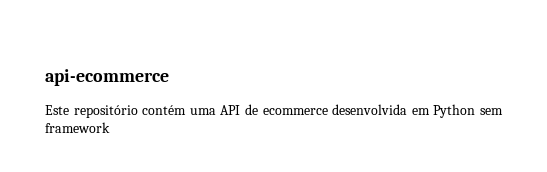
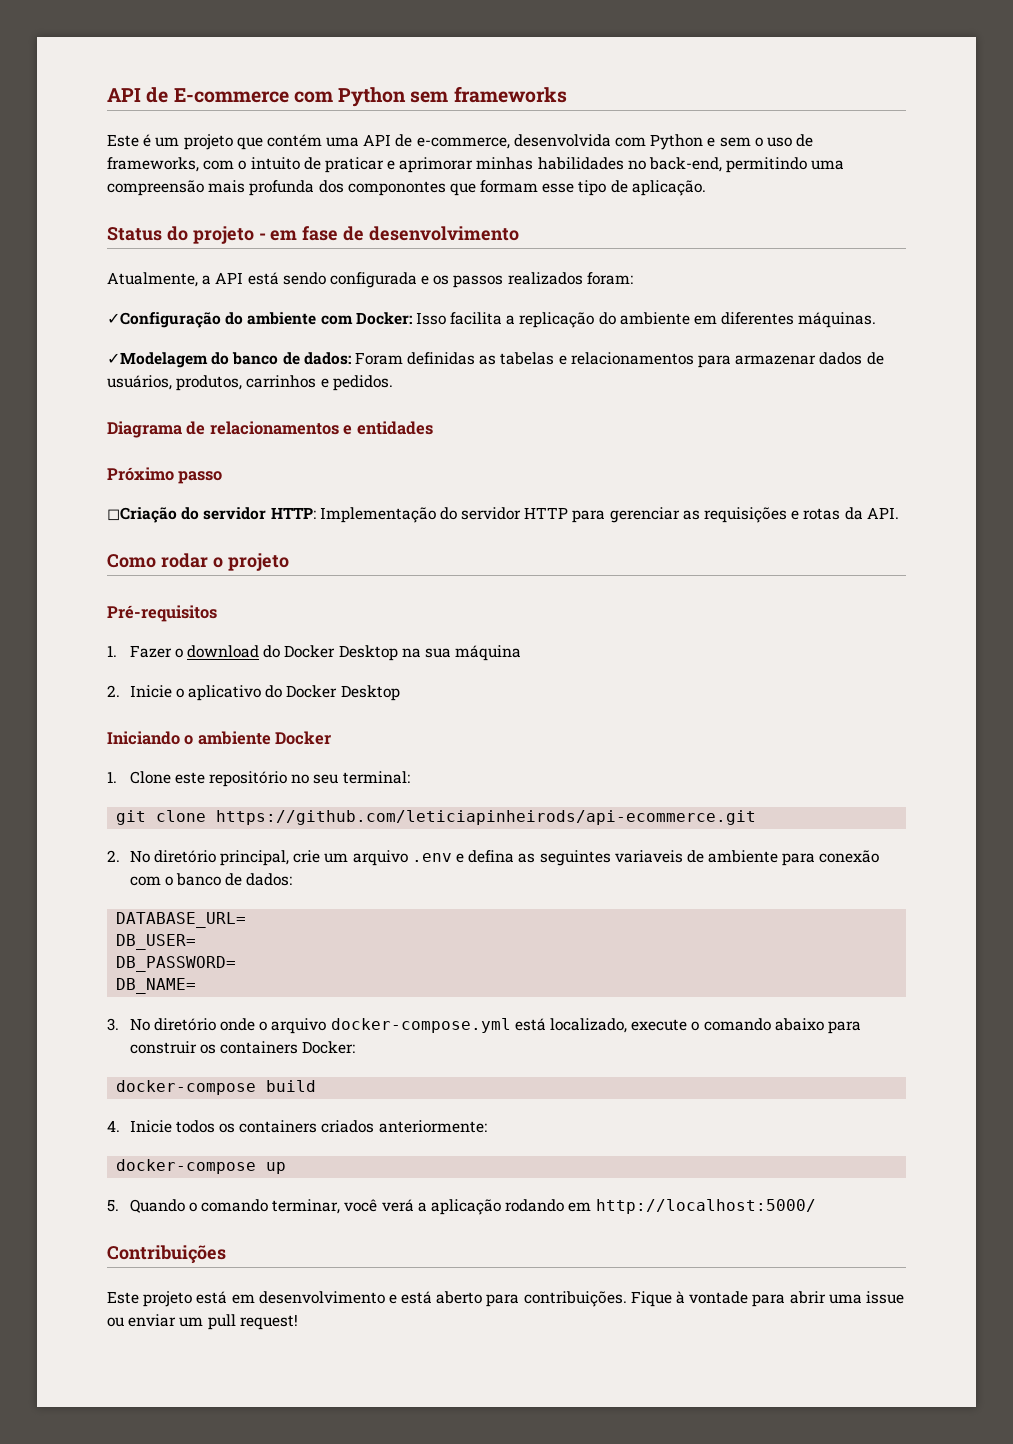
[45,69,169,86] [45,104,504,118] [45,122,110,133] api-ecommerce // Este repositório contém uma API de ecommerce desenvolvida em Python sem framework -> [107,86,567,107] [107,134,814,150] [107,157,845,173] [107,180,706,196] [107,226,520,244] [107,272,633,288] [107,312,877,328] [107,352,884,368] [107,375,393,391] [107,421,433,438] [107,467,223,484] [107,507,899,523] [107,553,289,571] [107,605,217,622] [107,645,522,661] [107,685,400,701] [107,731,332,745] [107,771,410,787] [116,810,757,825] [107,850,880,866] [129,873,293,886] [116,912,247,928] [116,934,197,950] [116,956,237,972] [116,978,197,994] [107,1018,861,1034] [129,1041,356,1054] [116,1080,317,1095] [107,1120,487,1133] [116,1159,287,1174] [107,1199,816,1215] [107,1245,226,1264] [107,1291,904,1307] [107,1314,298,1330] API de E-commerce com Python sem frameworks // Este é um projeto que contém uma API de e-commerce, desenvolvida com Python e sem o uso de frameworks, com o intuito de praticar e aprimorar minhas habilidades no back-end, permitindo uma compreensão mais profunda dos componontes que formam esse tipo de aplicação. // Status do projeto - em fase de desenvolvimento // Atualmente, a API está sendo configurada e os passos realizados foram: // ✓Configuração do ambiente com Docker: Isso facilita a replicação do ambiente em diferentes máquinas. // ✓Modelagem do banco de dados: Foram definidas as tabelas e relacionamentos para armazenar dados de usuários, produtos, carrinhos e pedidos. // Diagrama de relacionamentos e entidades // Próximo passo // ◻Criação do servidor HTTP: Implementação do servidor HTTP para gerenciar as requisições e rotas da API. // Como rodar o projeto // Pré-requisitos // 1. Fazer o download do Docker Desktop na sua máquina // 2. Inicie o aplicativo do Docker Desktop // Iniciando o ambiente Docker // 1. Clone este repositório no seu terminal: // git clone https://github.com/leticiapinheirods/api-ecommerce.git // 2. No diretório principal, crie um arquivo .env e defina as seguintes variaveis de ambiente para conexão com o banco de dados: // DATABASE_URL= // DB_USER= // DB_PASSWORD= // DB_NAME= // 3. No diretório onde o arquivo docker-compose.yml está localizado, execute o comando abaixo para construir os containers Docker: // docker-compose build // 4. Inicie todos os containers criados anteriormente: // docker-compose up // 5. Quando o comando terminar, você verá a aplicação rodando em http://localhost:5000/ // Contribuições // Este projeto está em desenvolvimento e está aberto para contribuições. Fique à vontade para abrir uma issue ou enviar um pull request!

